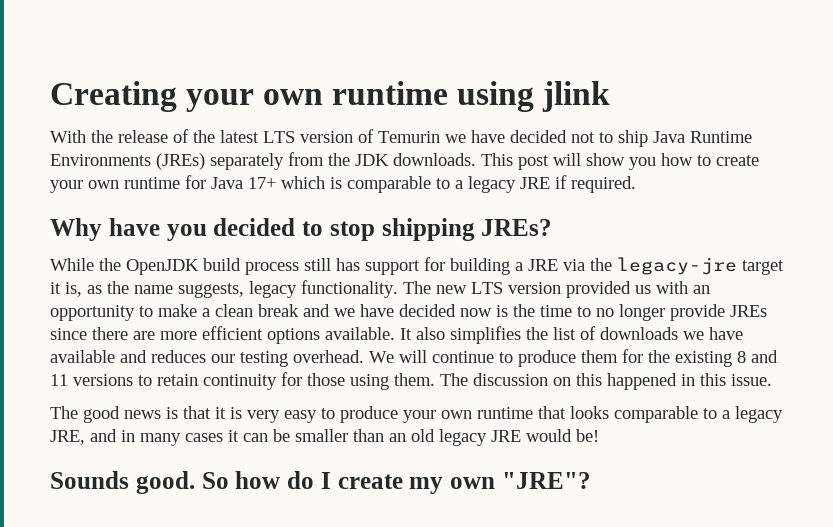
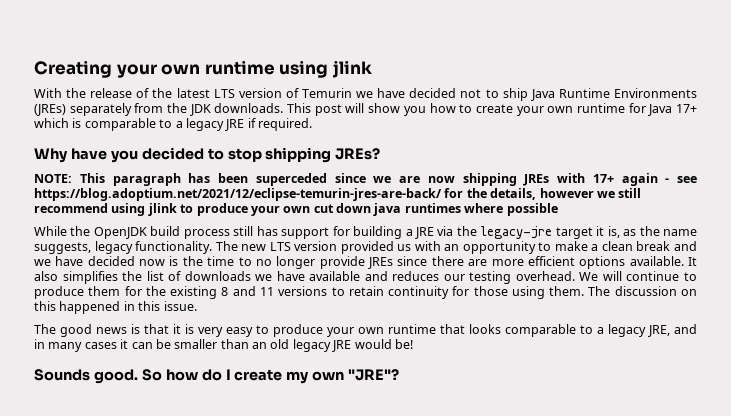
(553, 227) none -> [34,173,697,186] [34,188,642,201] [34,203,558,216] // NOTE: This paragraph has been superceded since we are now shipping JREs with 17+ again - see https://blog.adoptium.net/2021/12/eclipse-temurin-jres-are-back/ for the details, however we still recommend using jlink to produce your own cut down java runtimes where possible

